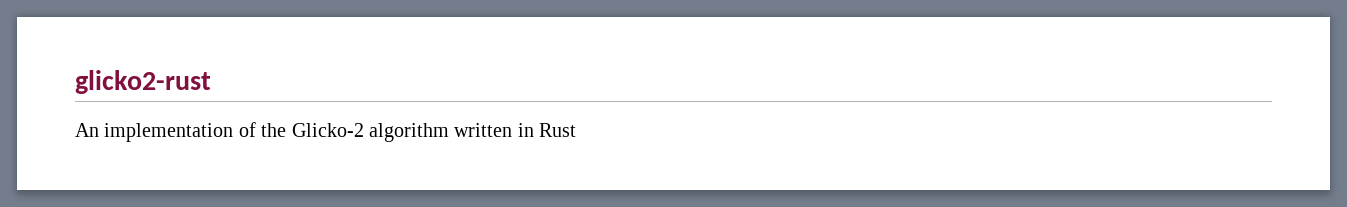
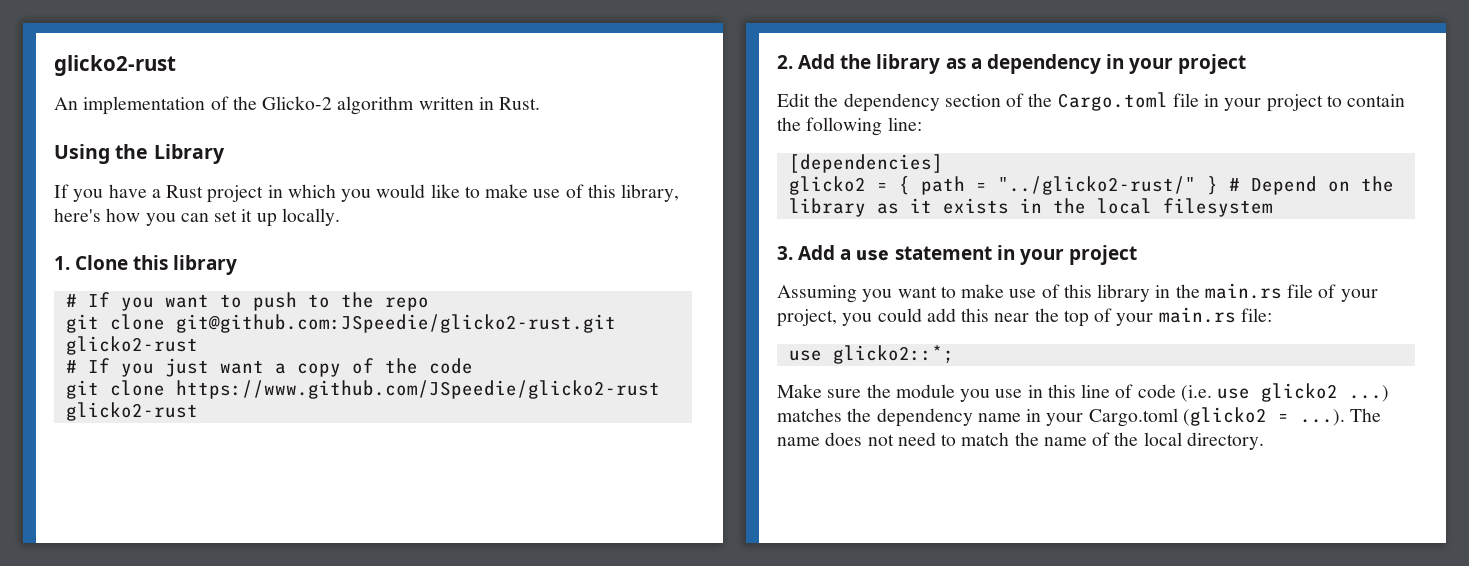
[539,123,577,137] Rust -> [499,97,541,110] [54,144,225,164] [54,184,680,203] [54,208,340,227] [54,255,238,275] [65,292,429,311] [65,314,616,333] [65,336,198,355] [65,358,473,377] [65,380,660,399] [65,402,198,421] [777,54,1247,74] [777,92,1406,112] [777,117,922,136] [788,154,943,173] [788,176,1394,195] [788,198,1273,217] [777,245,1137,265] [777,283,1378,303] [777,307,1272,327] [788,345,954,364] [777,383,1390,402] [777,407,1382,427] [777,432,1264,450] Rust. // Using the Library // If you have a Rust project in which you would like to make use of this library, here's how you can set it up locally. // 1. Clone this library // # If you want to push to the repo // git clone git@github.com:JSpeedie/glicko2-rust.git glicko2-rust // # If you just want a copy of the code // git clone https://www.github.com/JSpeedie/glicko2-rust glicko2-rust // 2. Add the library as a dependency in your project // Edit the dependency section of the Cargo.toml file in your project to contain the following line: // [dependencies] // glicko2 = { path = "../glicko2-rust/" } # Depend on the library as it exists in the local filesystem // 3. Add a use statement in your project // Assuming you want to make use of this library in the main.rs file of your project, you could add this near the top of your main.rs file: // use glicko2::*; // Make sure the module you use in this line of code (i.e. use glicko2 ...) matches the dependency name in your Cargo.toml (glicko2 = ...). The name does not need to match the name of the local directory.

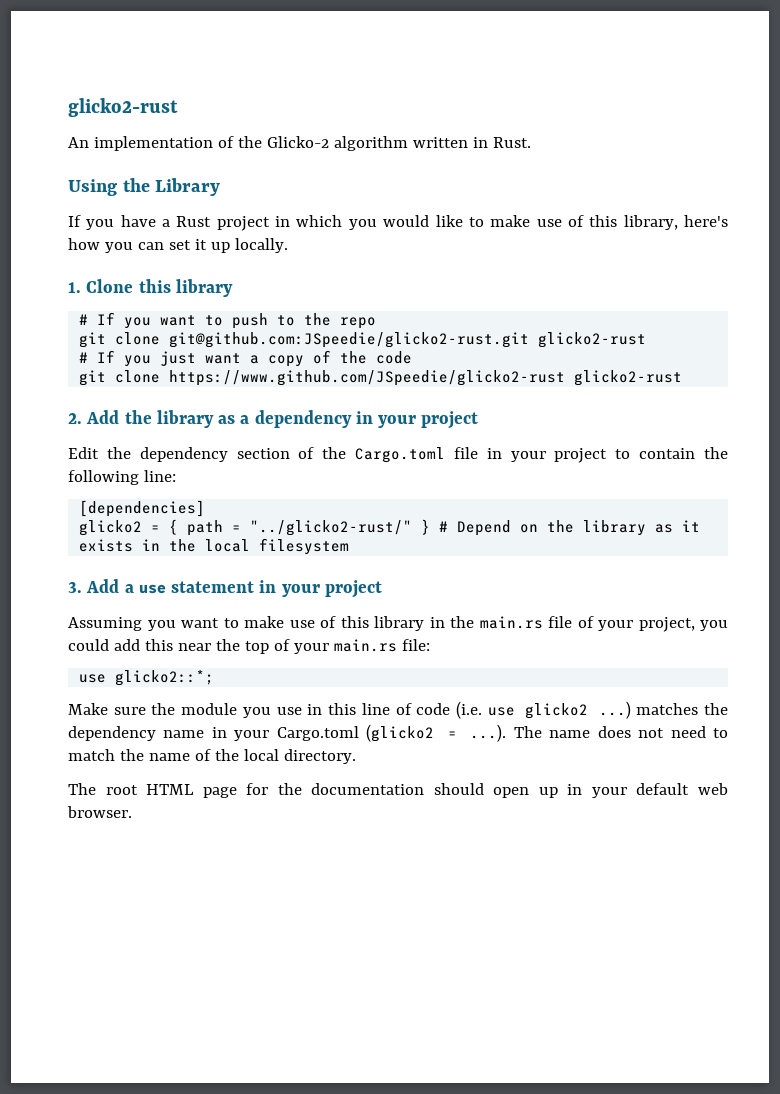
(1264, 441) none -> [68,783,729,798] [67,806,132,818] // The root HTML page for the documentation should open up in your default web browser.

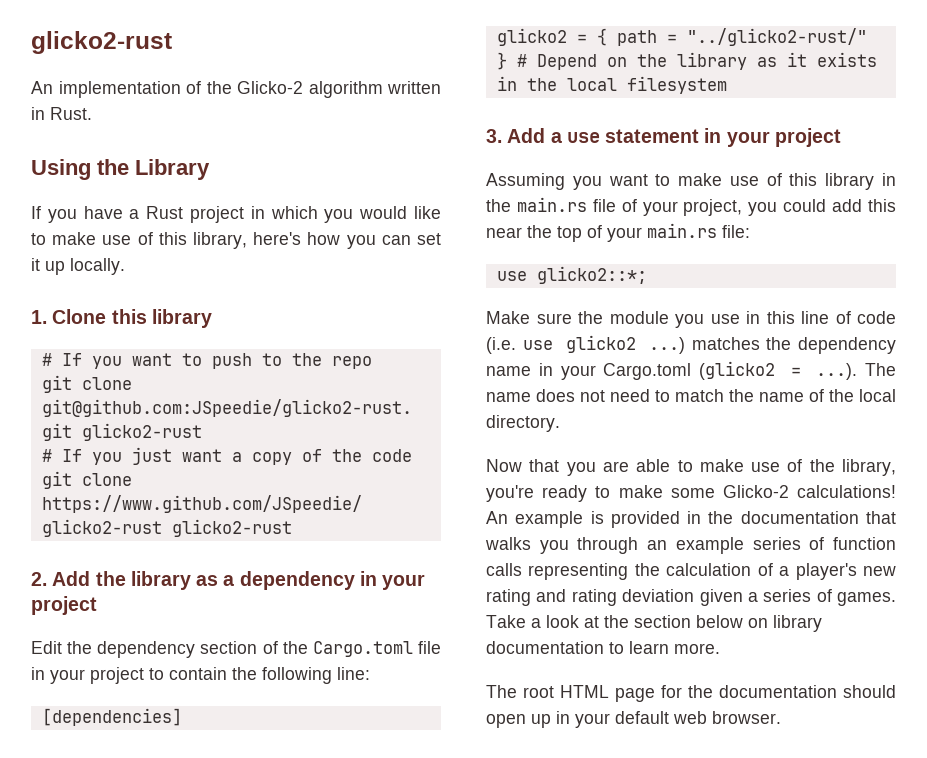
(356, 756) none -> [486,459,896,476] [486,485,896,502] [486,511,896,528] [485,537,896,554] [486,563,896,580] [486,589,896,606] [486,615,822,632] [486,641,720,654] // Now that you are able to make use of the library, you're ready to make some Glicko-2 calculations! An example is provided in the documentation that walks you through an example series of function calls representing the calculation of a player's new rating and rating deviation given a series of games. Take a look at the section below on library documentation to learn more.

